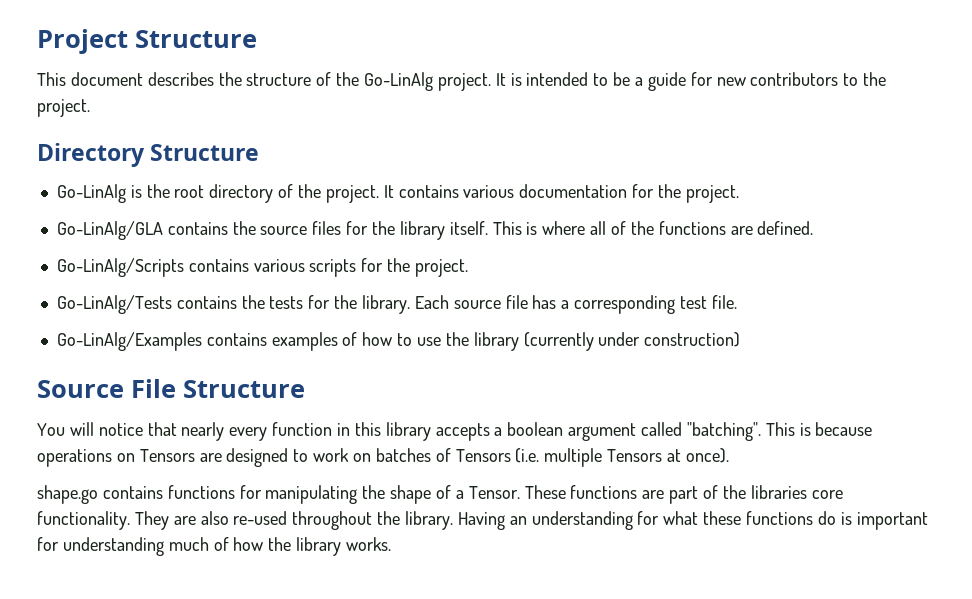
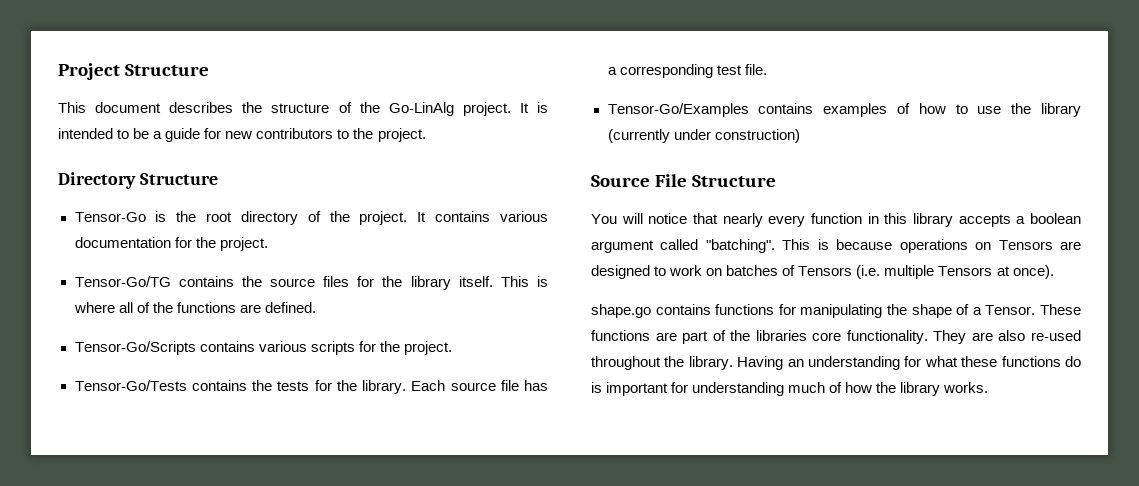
[56,184,126,203] Go-LinAlg -> [74,212,146,222] Tensor-Go
[56,221,163,240] Go-LinAlg/GLA -> [74,276,171,287] Tensor-Go/TG
[56,258,184,277] Go-LinAlg/Scripts -> [74,341,196,355] Tensor-Go/Scripts
[56,295,172,314] Go-LinAlg/Tests -> [74,380,187,391] Tensor-Go/Tests
[56,332,202,351] Go-LinAlg/Examples -> [607,103,749,117] Tensor-Go/Examples

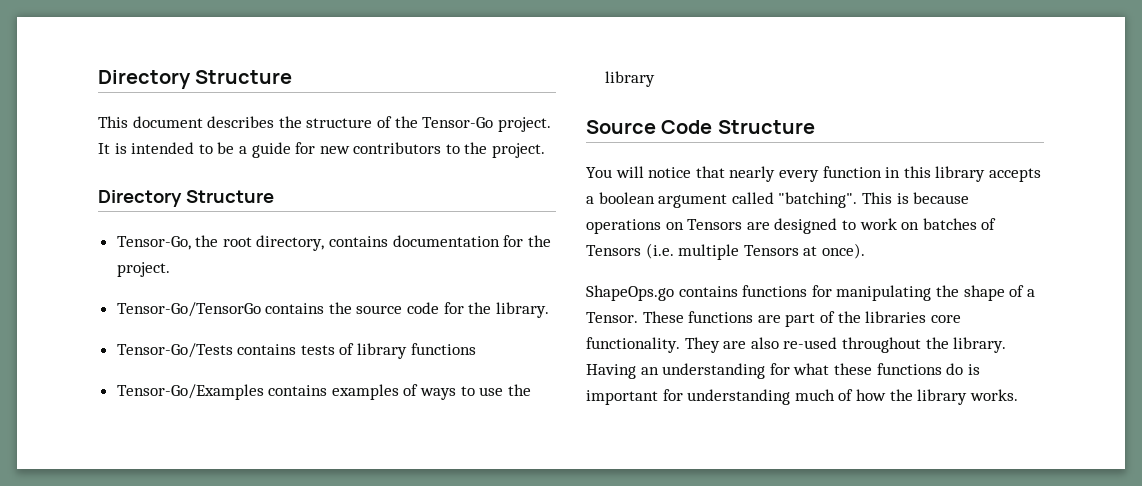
[58,63,120,80] Project -> [98,70,191,89] Directory
[388,102,454,116] Go-LinAlg -> [422,117,494,128] Tensor-Go
[74,211,549,225] Tensor-Go is the root directory of the project. It contains various -> [116,235,389,251] Tensor-Go, the root directory, contains
[74,276,171,287] Tensor-Go/TG -> [116,302,261,317] Tensor-Go/TensorGo
[323,276,548,290] [73,302,316,313] [74,341,452,355] [74,380,548,394] [607,64,767,78] files for the library itself. This is where all of the functions are defined. // Tensor-Go/Scripts contains various scripts for the project. // Tensor-Go/Tests contains the tests for the library. Each source file has a corresponding test file. -> [407,302,549,318] [116,343,476,359] code for the library. // Tensor-Go/Tests contains tests of library functions
[918,103,946,114] how -> [420,388,457,400] ways
[607,129,800,143] (currently under construction) -> (655, 79) none
[655,174,688,187] File -> [661,120,713,134] Code
[591,304,651,318] shape.go -> [586,285,674,301] ShapeOps.go

